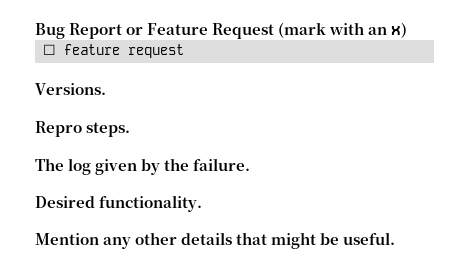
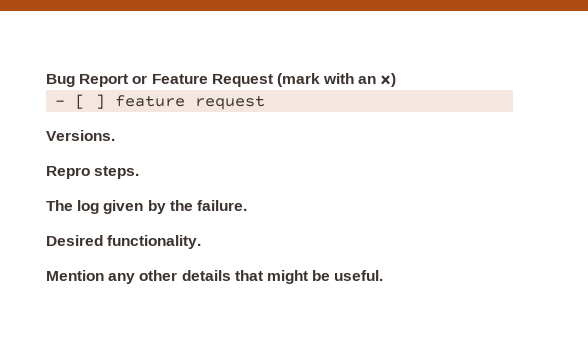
[42,44,56,55] ☐ -> [54,94,105,109] - [ ]

